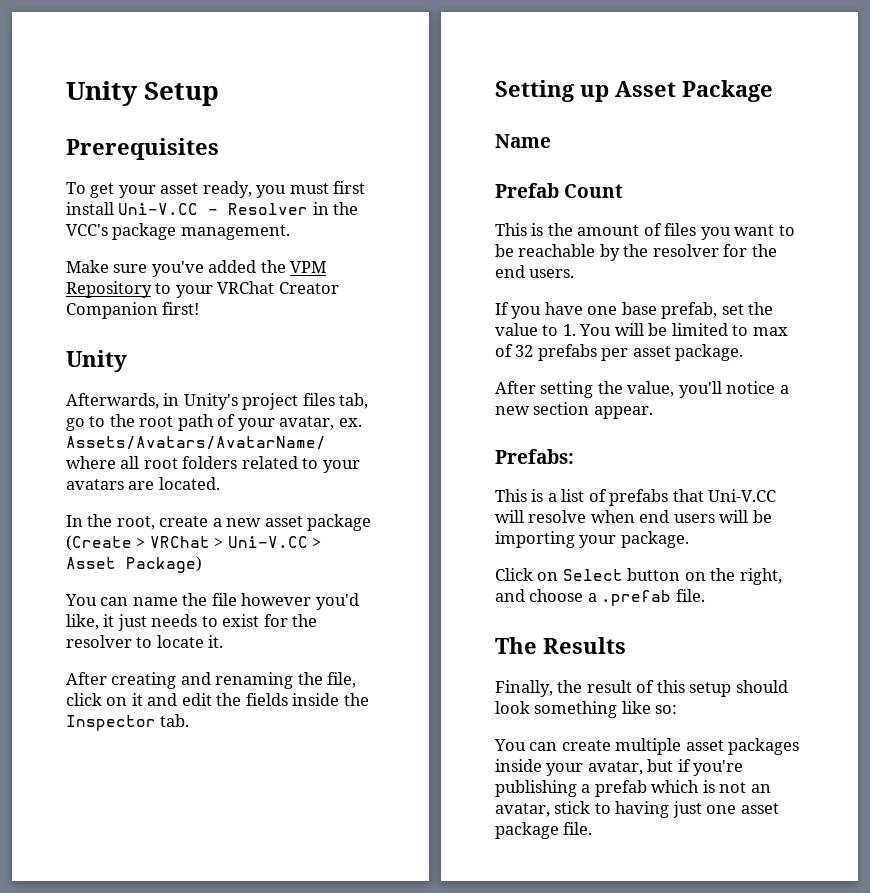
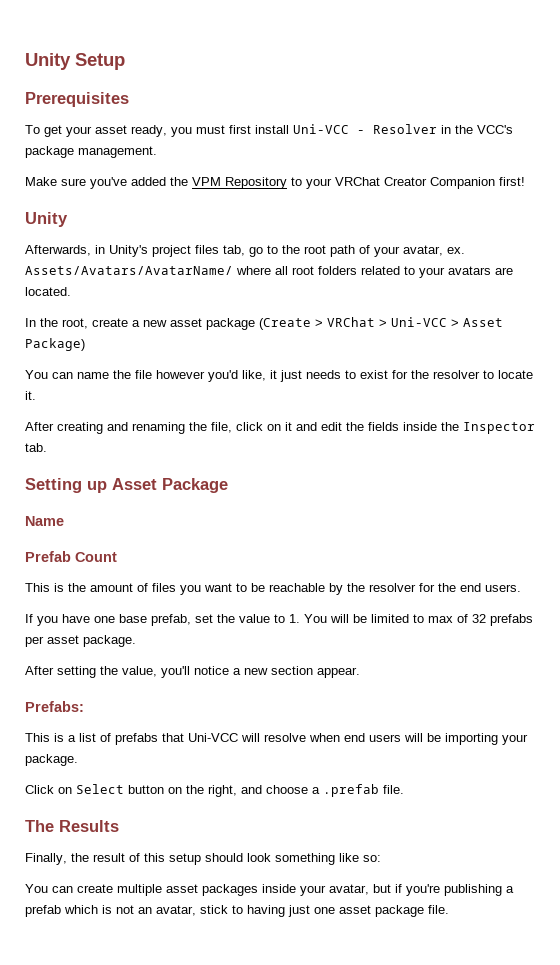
[118,203,199,215] Uni-V.CC -> [293,124,349,134] Uni-VCC
[227,536,308,548] Uni-V.CC -> [391,317,447,327] Uni-VCC
[708,489,777,502] Uni-V.CC -> [188,733,238,742] Uni-VCC

